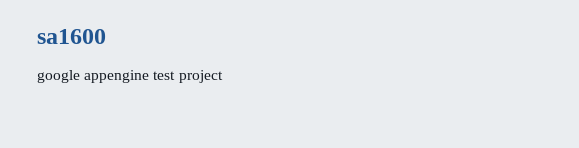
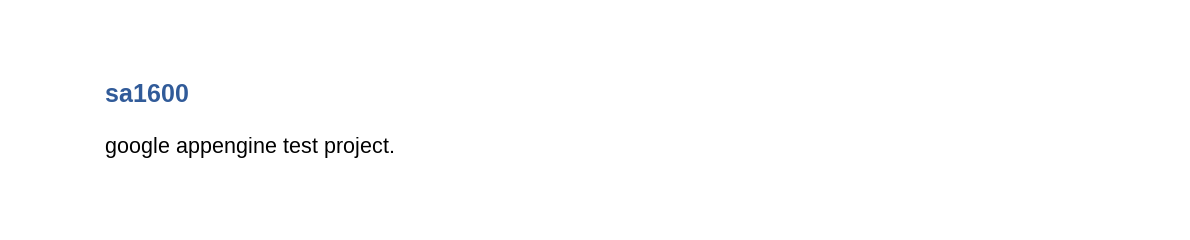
[178,70,223,83] project -> [324,137,395,158] project.

